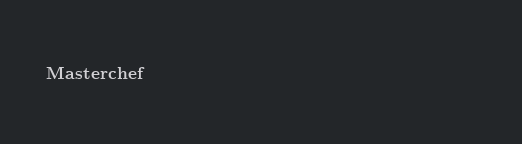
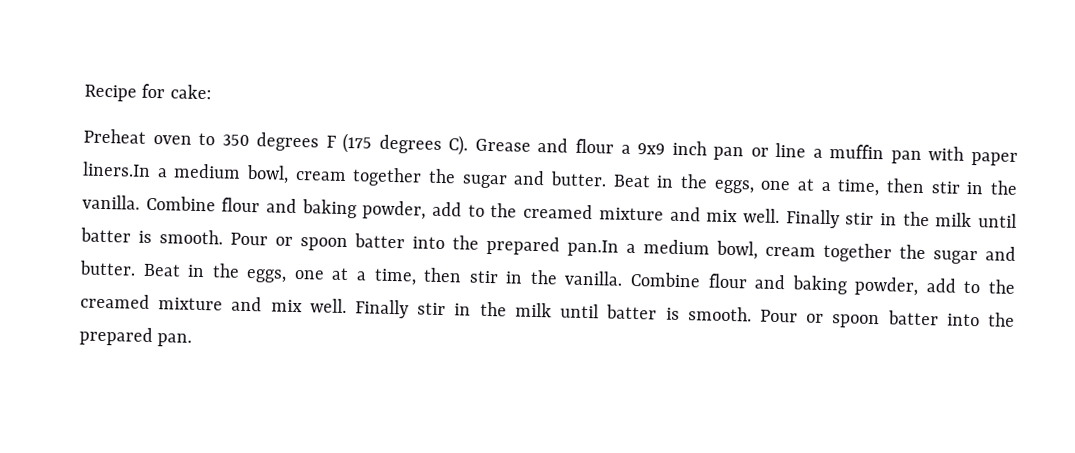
[46,66,145,79] Masterchef -> [84,83,212,102] [83,128,1018,166] [82,161,1018,197] [82,194,1018,229] [80,227,1016,265] [79,260,1015,296] [80,293,1016,329] [79,326,193,347] Recipe for cake: // Preheat oven to 350 degrees F (175 degrees C). Grease and flour a 9x9 inch pan or line a muffin pan with paper liners.In a medium bowl, cream together the sugar and butter. Beat in the eggs, one at a time, then stir in the vanilla. Combine flour and baking powder, add to the creamed mixture and mix well. Finally stir in the milk until batter is smooth. Pour or spoon batter into the prepared pan.In a medium bowl, cream together the sugar and butter. Beat in the eggs, one at a time, then stir in the vanilla. Combine flour and baking powder, add to the creamed mixture and mix well. Finally stir in the milk until batter is smooth. Pour or spoon batter into the prepared pan.

